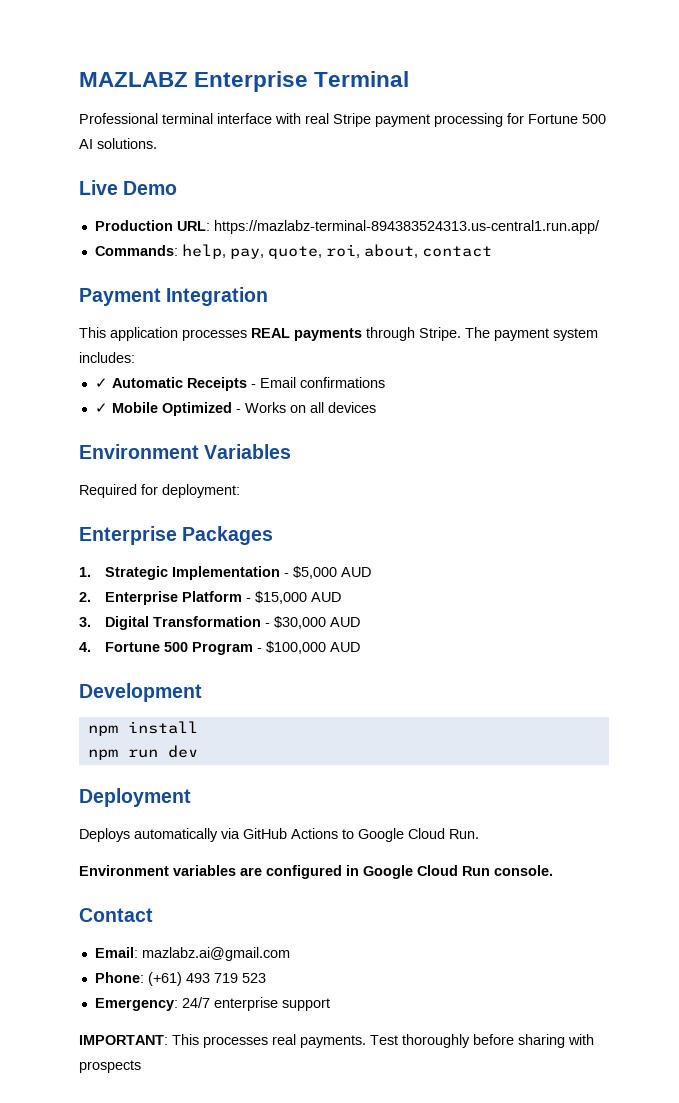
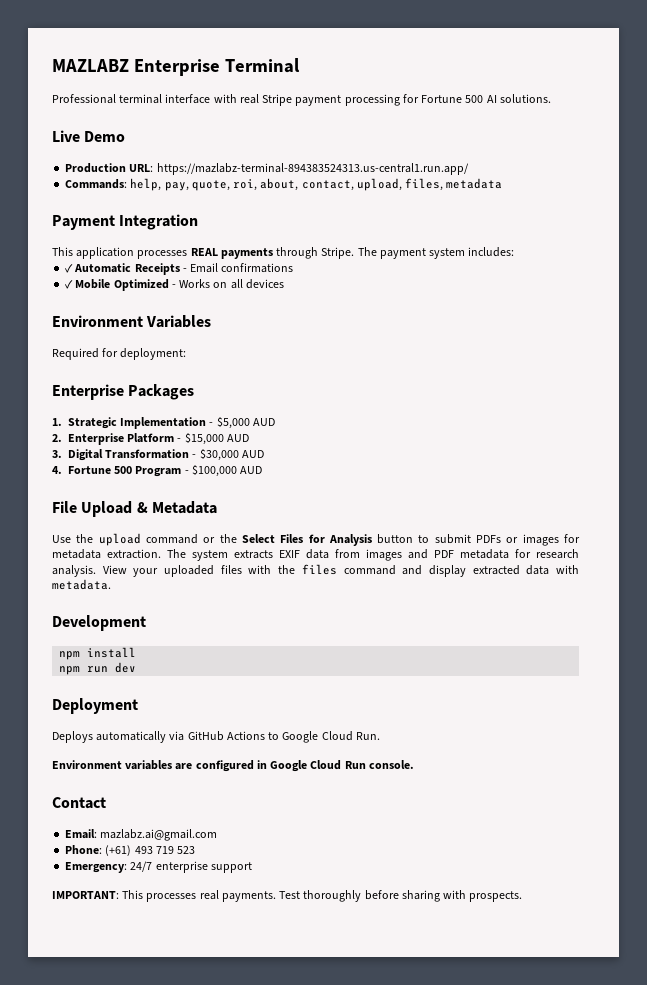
[421,246,492,257] contact -> [301,178,503,191] contact, upload, files, metadata
(360, 647) none -> [52,501,217,517] [52,533,580,546] [52,549,579,561] [52,564,579,577] [52,579,111,590] // File Upload & Metadata // Use the upload command or the Select Files for Analysis button to submit PDFs or images for metadata extraction. The system extracts EXIF data from images and PDF metadata for research analysis. View your uploaded files with the files command and display extracted data with metadata.
[79,1060,141,1073] prospects -> [469,891,523,902] prospects.

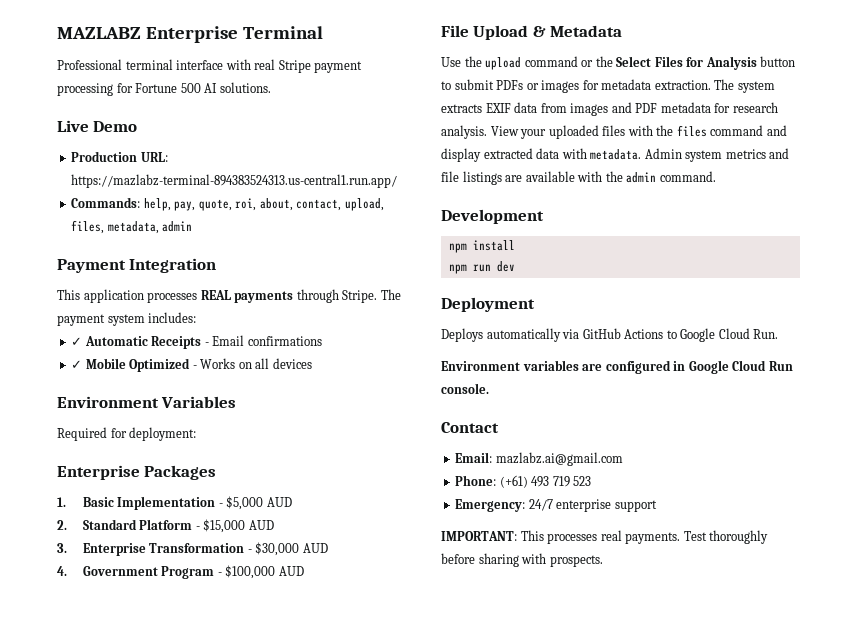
[446,178,503,189] metadata -> [107,221,193,234] metadata, admin
[68,417,117,429] Strategic -> [82,497,114,507] Basic
[68,433,124,445] Enterprise -> [82,519,137,530] Standard
[68,449,103,461] Digital -> [82,543,146,556] Enterprise
[68,466,133,474] Fortune 500 -> [82,566,158,576] Government
(111, 584) none -> [644,148,790,162] [441,171,716,185] Admin system metrics and file listings are available with the admin command.

